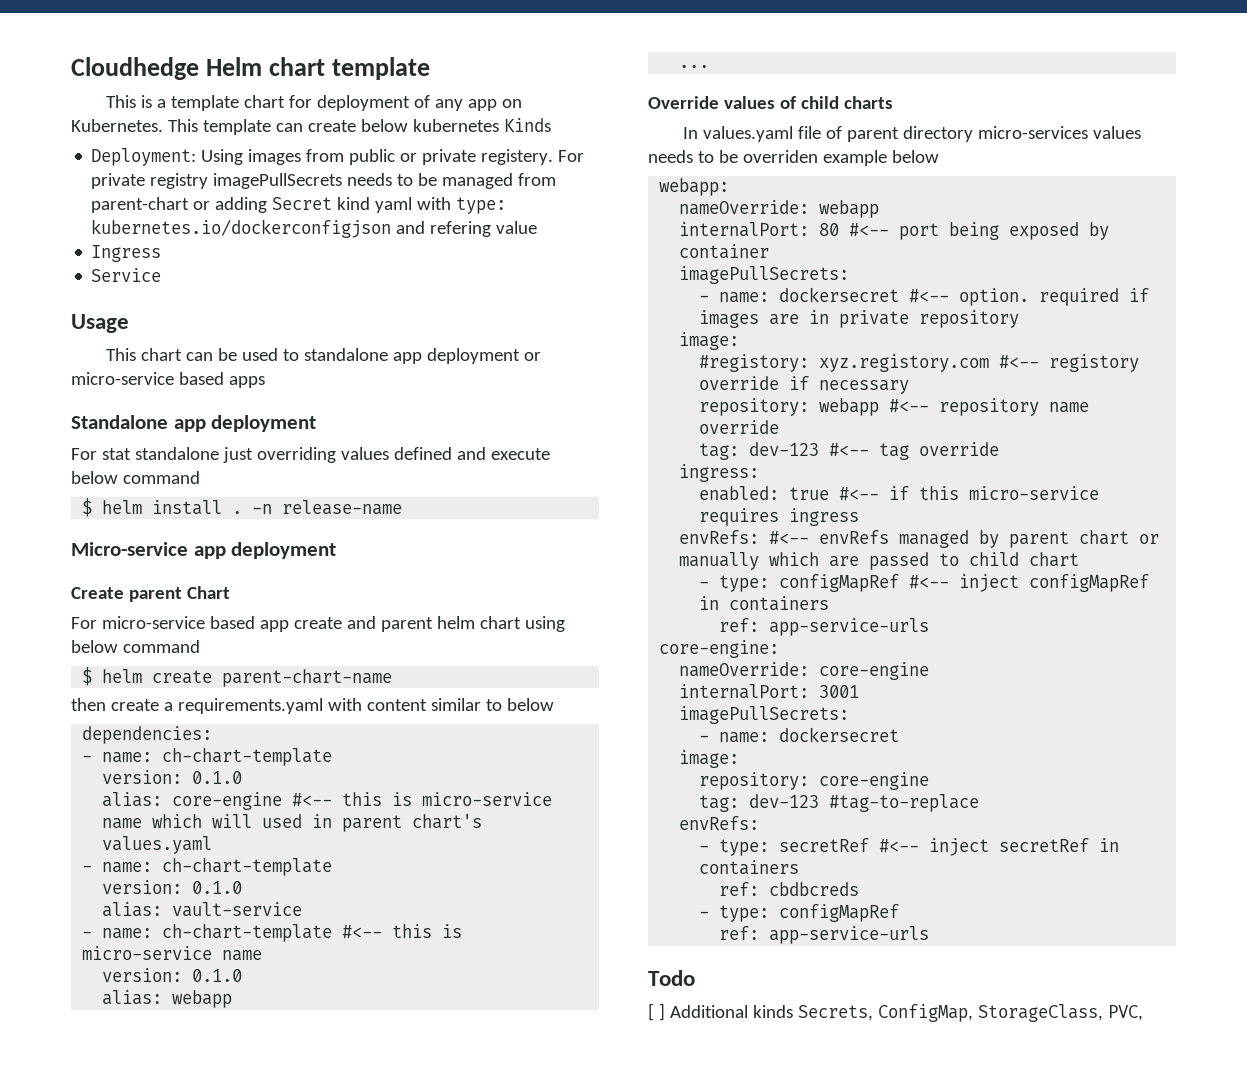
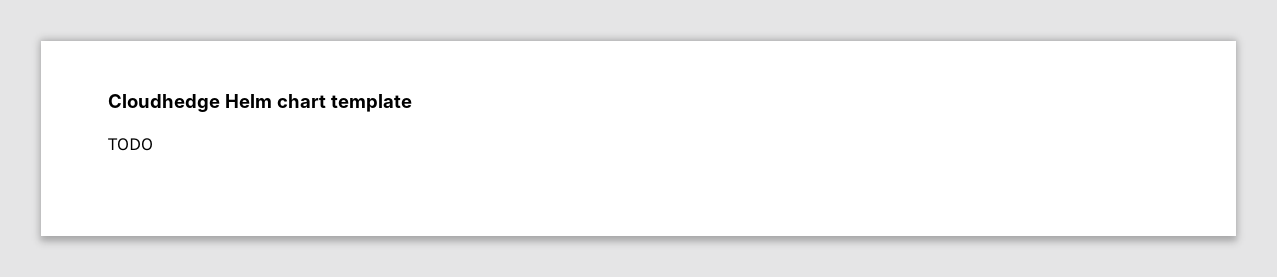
[105,95,522,111] [71,118,551,135] [91,148,585,166] [91,173,557,189] [91,197,507,214] [91,219,538,238] [91,245,162,262] [91,268,162,282] [71,314,129,333] [105,348,541,364] [71,372,265,388] [71,415,317,432] [71,447,550,463] [71,471,200,484] [82,498,403,517] [71,542,337,559] [71,586,230,602] [71,616,565,632] [71,640,200,653] [82,667,393,687] [71,698,554,714] [82,726,213,744] [82,748,333,766] [102,770,243,784] [102,792,553,810] [102,814,483,832] [102,836,213,854] [82,858,333,876] [102,880,243,894] [102,902,303,917] [82,924,463,942] [82,946,263,961] [102,968,243,982] [102,990,233,1008] [679,65,710,68] [648,96,893,109] [682,126,1141,142] [648,150,939,166] [659,178,730,196] [679,200,880,218] [679,222,1110,240] [679,244,770,259] [679,266,850,284] [699,287,1150,306] [699,310,1020,328] [679,332,740,350] [699,354,1140,372] [699,376,910,394] [699,398,1090,416] [699,420,780,434] [699,442,1000,460] [679,464,760,482] [699,486,1100,501] [699,508,860,526] [679,530,1160,548] [679,552,1080,570] [699,574,1150,592] [699,596,830,611] [719,618,930,636] [659,640,780,658] [679,662,930,680] [679,684,860,699] [679,706,850,724] [699,727,900,743] [679,750,740,768] [699,772,930,790] [699,794,980,812] [679,816,760,830] [699,838,1120,856] [699,860,800,875] [719,882,860,896] [699,904,900,922] [719,926,930,944] [648,970,695,986] [648,1003,1143,1022] This is a template chart for deployment of any app on Kubernetes. This template can create below kubernetes Kinds // Deployment: Using images from public or private registery. For private registry imagePullSecrets needs to be managed from parent-chart or adding Secret kind yaml with type: kubernetes.io/dockerconfigjson and refering value // Ingress // Service // Usage // This chart can be used to standalone app deployment or micro-service based apps // Standalone app deployment // For stat standalone just overriding values defined and execute below command // $ helm install . -n release-name // Micro-service app deployment // Create parent Chart // For micro-service based app create and parent helm chart using below command // $ helm create parent-chart-name // then create a requirements.yaml with content similar to below // dependencies: // - name: ch-chart-template // version: 0.1.0 // alias: core-engine #<-- this is micro-service name which will used in parent chart's values.yaml // - name: ch-chart-template // version: 0.1.0 // alias: vault-service // - name: ch-chart-template #<-- this is micro-service name // version: 0.1.0 // alias: webapp // ... // Override values of child charts // In values.yaml file of parent directory micro-services values needs to be overriden example below // webapp: // nameOverride: webapp // internalPort: 80 #<-- port being exposed by container // imagePullSecrets: // - name: dockersecret #<-- option. required if images are in private repository // image: // #registory: xyz.registory.com #<-- registory override if necessary // repository: webapp #<-- repository name override // tag: dev-123 #<-- tag override // ingress: // enabled: true #<-- if this micro-service requires ingress // envRefs: #<-- envRefs managed by parent chart or manually which are passed to child chart // - type: configMapRef #<-- inject configMapRef in containers // ref: app-service-urls // core-engine: // nameOverride: core-engine // internalPort: 3001 // imagePullSecrets: // - name: dockersecret // image: // repository: core-engine // tag: dev-123 #tag-to-replace // envRefs: // - type: secretRef #<-- inject secretRef in containers // ref: cbdbcreds // - type: configMapRef // ref: app-service-urls // Todo // [ ] Additional kinds Secrets, ConfigMap, StorageClass, PVC, -> [108,138,153,151] TODO

